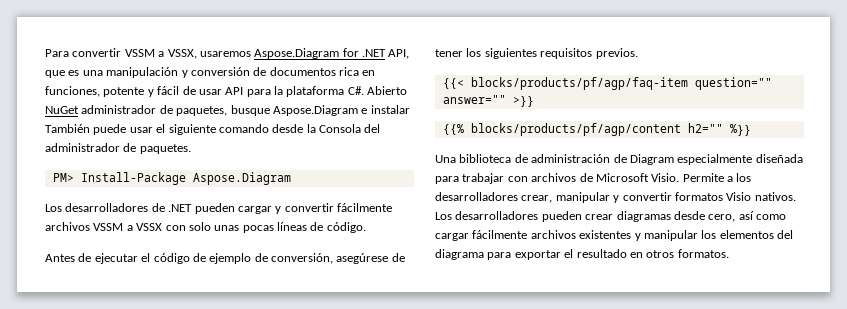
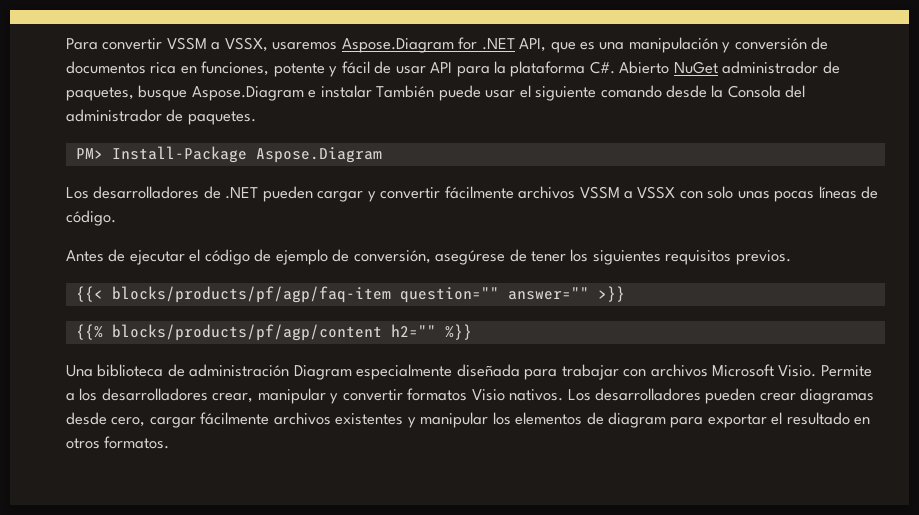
[613,154,627,163] de -> (290, 370) none
[579,173,593,182] de -> (708, 370) none
[738,211,786,220] así como -> (146, 422) none
[777,230,793,239] [435,249,484,260] del diagrama -> [586,412,667,428] de diagram

